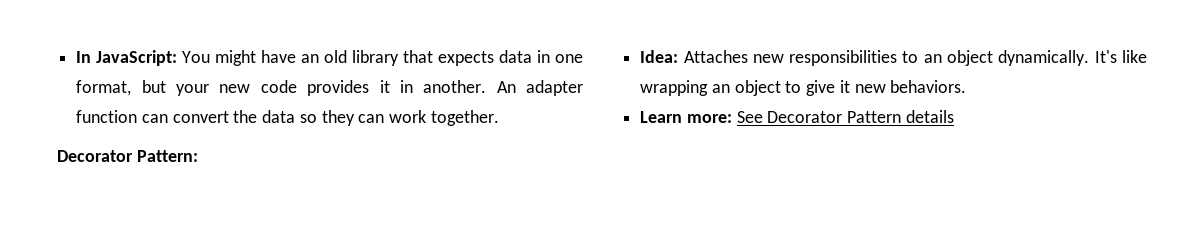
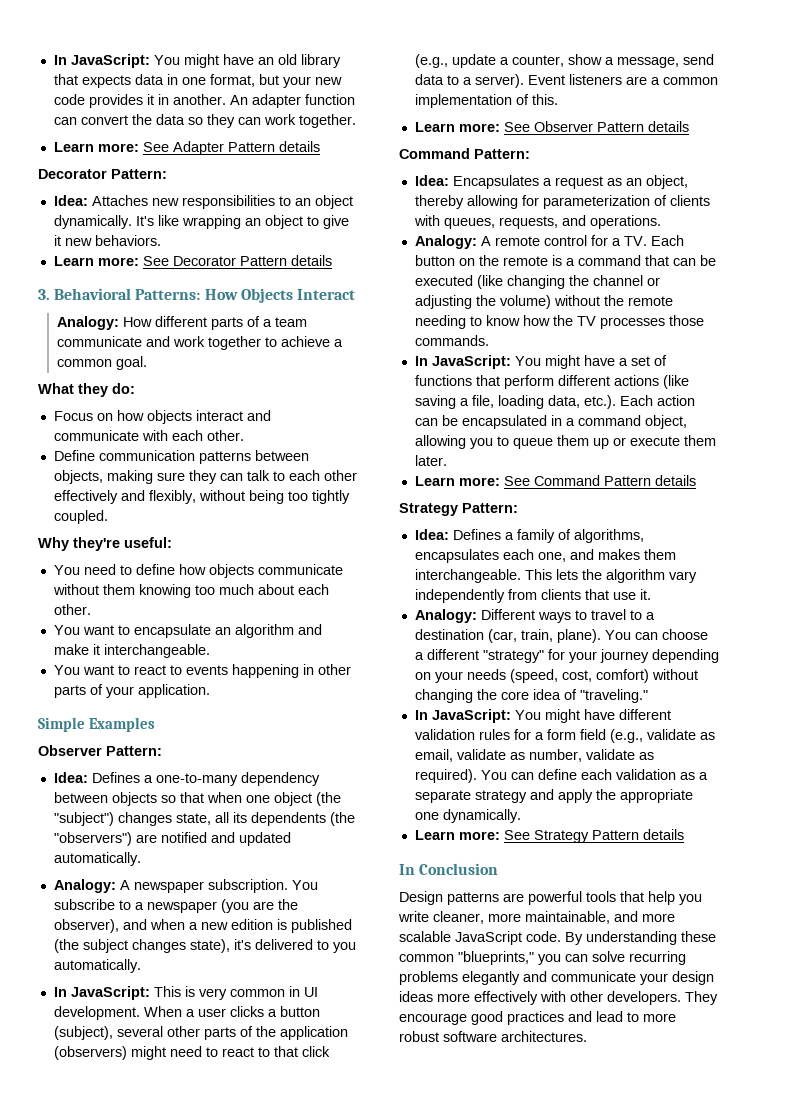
(499, 118) none -> [53,141,320,155] // Learn more: See Adapter Pattern details
(954, 116) none -> [38,288,355,303] [57,316,308,330] [57,336,344,350] [57,356,148,370] [38,383,135,397] [53,410,271,424] [53,430,244,441] [53,450,309,464] [53,470,357,484] [53,490,350,504] [53,510,108,524] [38,537,172,551] [53,564,343,578] [52,584,329,598] [53,604,91,615] [53,624,322,638] [53,644,210,658] [53,664,351,678] [53,684,210,698] [38,717,155,732] [38,745,162,756] [53,772,320,786] [53,792,341,806] [53,812,355,826] [53,832,291,846] [53,852,141,866] [53,879,318,893] [53,899,298,913] [53,919,352,933] [53,939,356,953] [53,959,141,973] [53,986,318,1000] [53,1006,320,1020] [53,1026,348,1040] [53,1046,330,1060] [414,54,714,68] [414,74,718,88] [414,94,558,108] [414,121,689,132] [399,148,530,159] [414,175,688,189] [414,195,710,209] [413,215,661,229] [414,235,684,249] [414,255,716,266] [414,275,660,289] [414,295,673,309] [414,315,704,329] [414,335,489,346] [414,355,667,369] [414,375,689,389] [414,395,695,409] [414,415,687,429] [414,435,716,449] [414,455,447,466] [414,475,696,486] [399,503,518,516] [414,529,644,543] [414,549,676,563] [414,569,697,583] [414,589,651,603] [414,609,655,623] [414,629,708,643] [414,649,719,663] [414,669,698,683] [414,689,648,703] [414,709,671,723] [414,729,715,743] [414,749,654,762] [414,769,708,783] [414,789,693,803] [414,809,521,823] [414,829,684,843] [399,863,499,875] [399,891,702,905] [398,911,675,924] [399,931,716,945] [399,951,686,965] [399,971,714,985] [399,991,718,1005] [399,1011,676,1025] [399,1031,587,1042] // 3. Behavioral Patterns: How Objects Interact // Analogy: How different parts of a team communicate and work together to achieve a common goal. // What they do: // Focus on how objects interact and communicate with each other. // Define communication patterns between objects, making sure they can talk to each other effectively and flexibly, without being too tightly coupled. // Why they're useful: // You need to define how objects communicate without them knowing too much about each other. // You want to encapsulate an algorithm and make it interchangeable. // You want to react to events happening in other parts of your application. // Simple Examples // Observer Pattern: // Idea: Defines a one-to-many dependency between objects so that when one object (the "subject") changes state, all its dependents (the "observers") are notified and updated automatically. // Analogy: A newspaper subscription. You subscribe to a newspaper (you are the observer), and when a new edition is published (the subject changes state), it's delivered to you automatically. // In JavaScript: This is very common in UI development. When a user clicks a button (subject), several other parts of the application (observers) might need to react to that click (e.g., update a counter, show a message, send data to a server). Event listeners are a common implementation of this. // Learn more: See Observer Pattern details // Command Pattern: // Idea: Encapsulates a request as an object, thereby allowing for parameterization of clients with queues, requests, and operations. // Analogy: A remote control for a TV. Each button on the remote is a command that can be executed (like changing the channel or adjusting the volume) without the remote needing to know how the TV processes those commands. // In JavaScript: You might have a set of functions that perform different actions (like saving a file, loading data, etc.). Each action can be encapsulated in a command object, allowing you to queue them up or execute them later. // Learn more: See Command Pattern details // Strategy Pattern: // Idea: Defines a family of algorithms, encapsulates each one, and makes them interchangeable. This lets the algorithm vary independently from clients that use it. // Analogy: Different ways to travel to a destination (car, train, plane). You can choose a different "strategy" for your journey depending on your needs (speed, cost, comfort) without changing the core idea of "traveling." // In JavaScript: You might have different validation rules for a form field (e.g., validate as email, validate as number, validate as required). You can define each validation as a separate strategy and apply the appropriate one dynamically. // Learn more: See Strategy Pattern details // In Conclusion // Design patterns are powerful tools that help you write cleaner, more maintainable, and more scalable JavaScript code. By understanding these common "blueprints," you can solve recurring problems elegantly and communicate your design ideas more effectively with other developers. They encourage good practices and lead to more robust software architectures.

